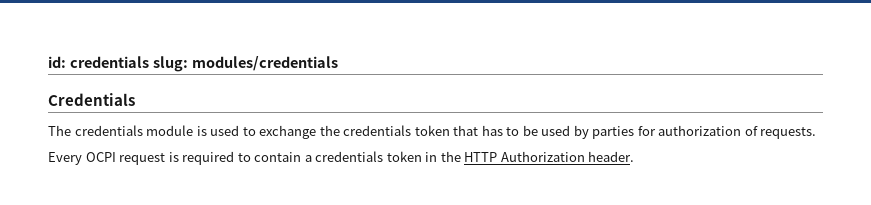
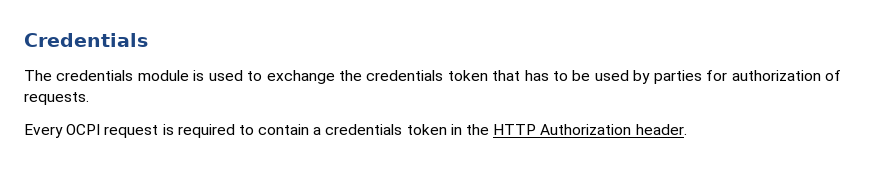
[48,56,338,72] id: credentials slug: modules/credentials // -> (24, 40) none

